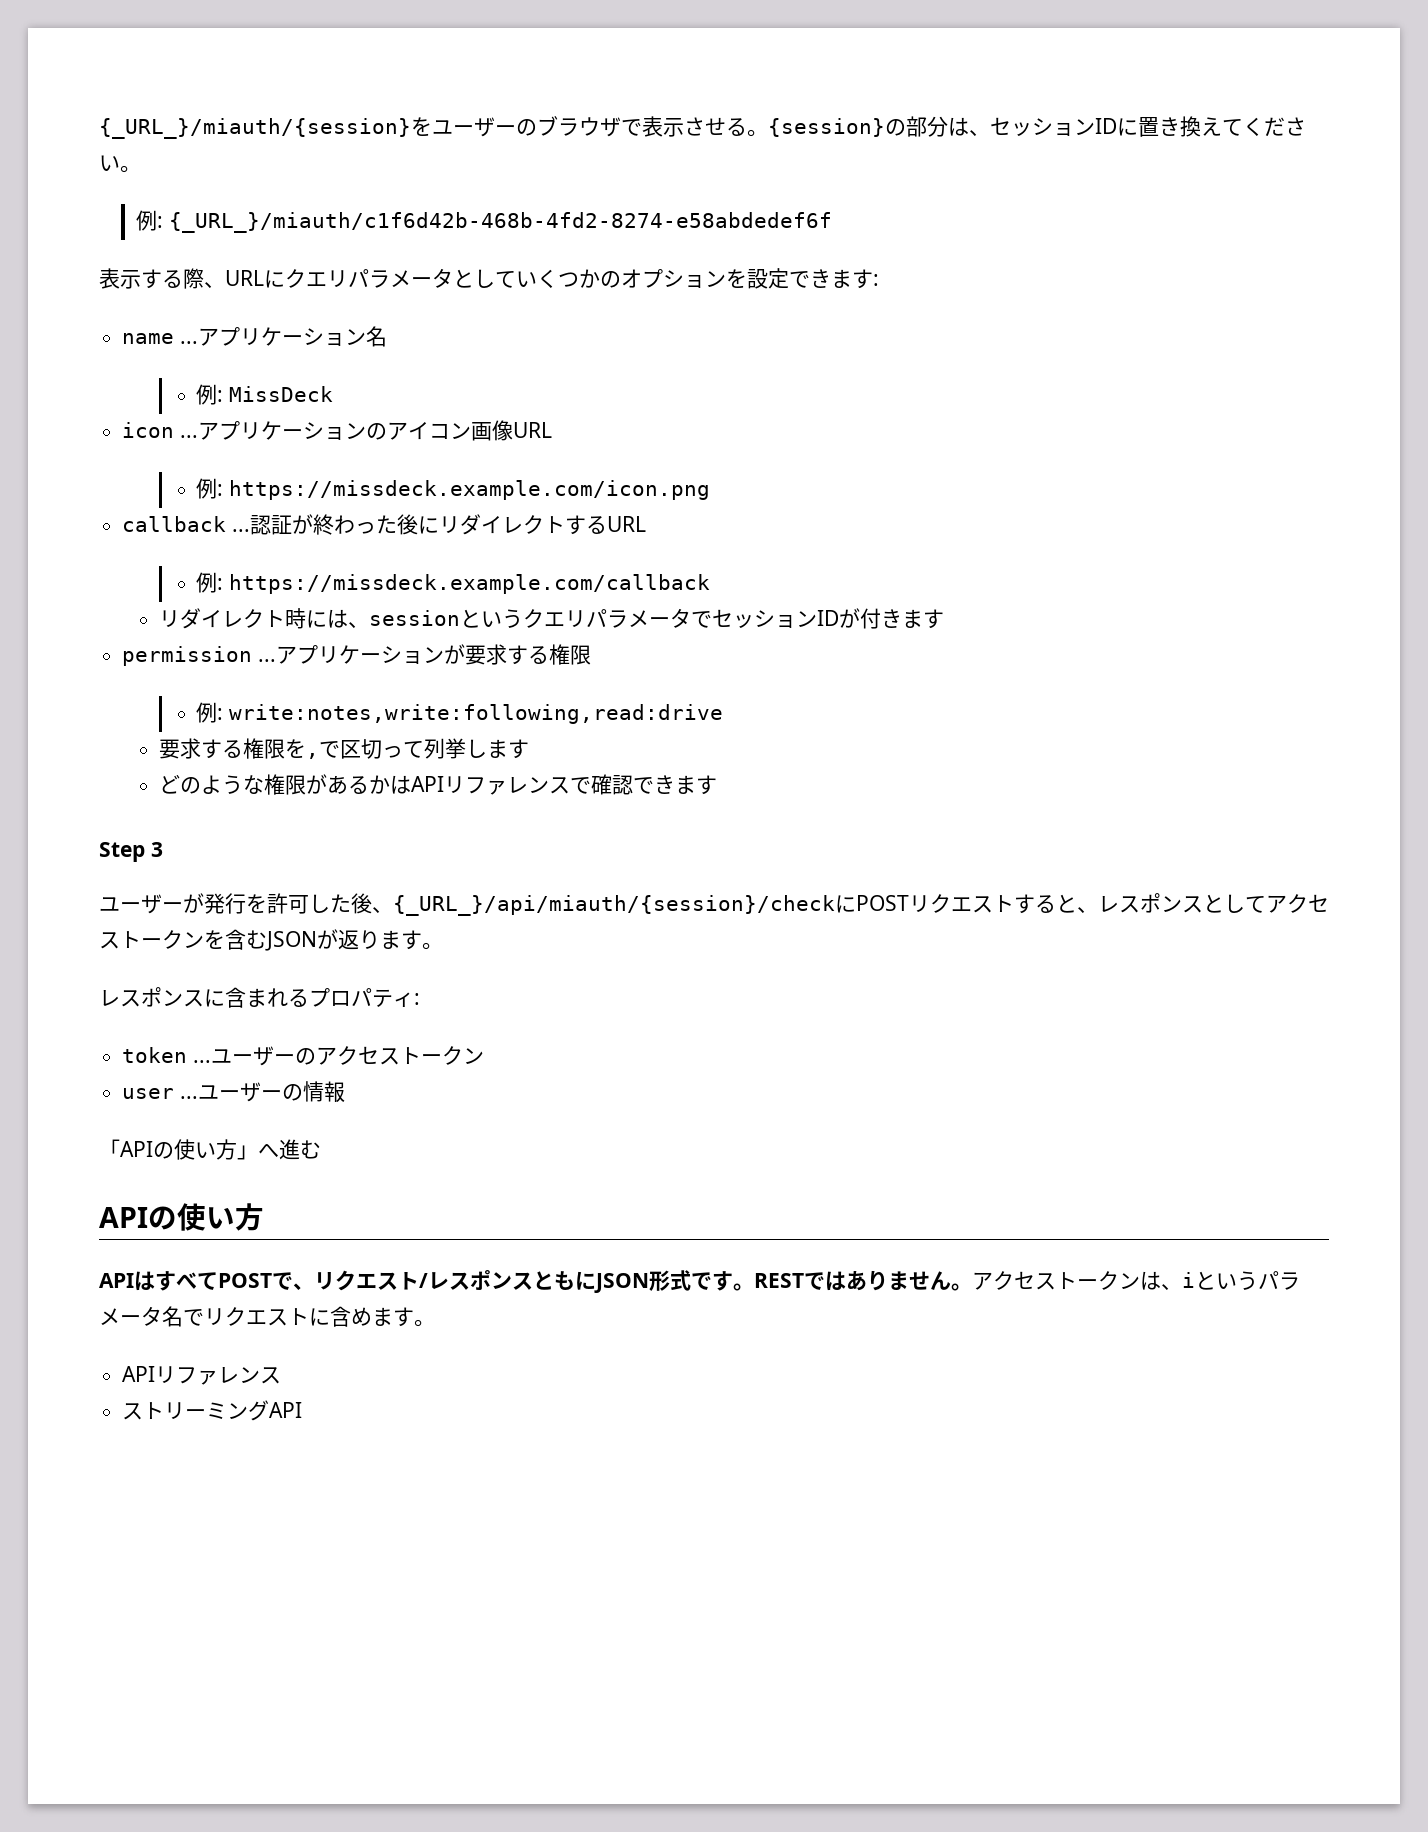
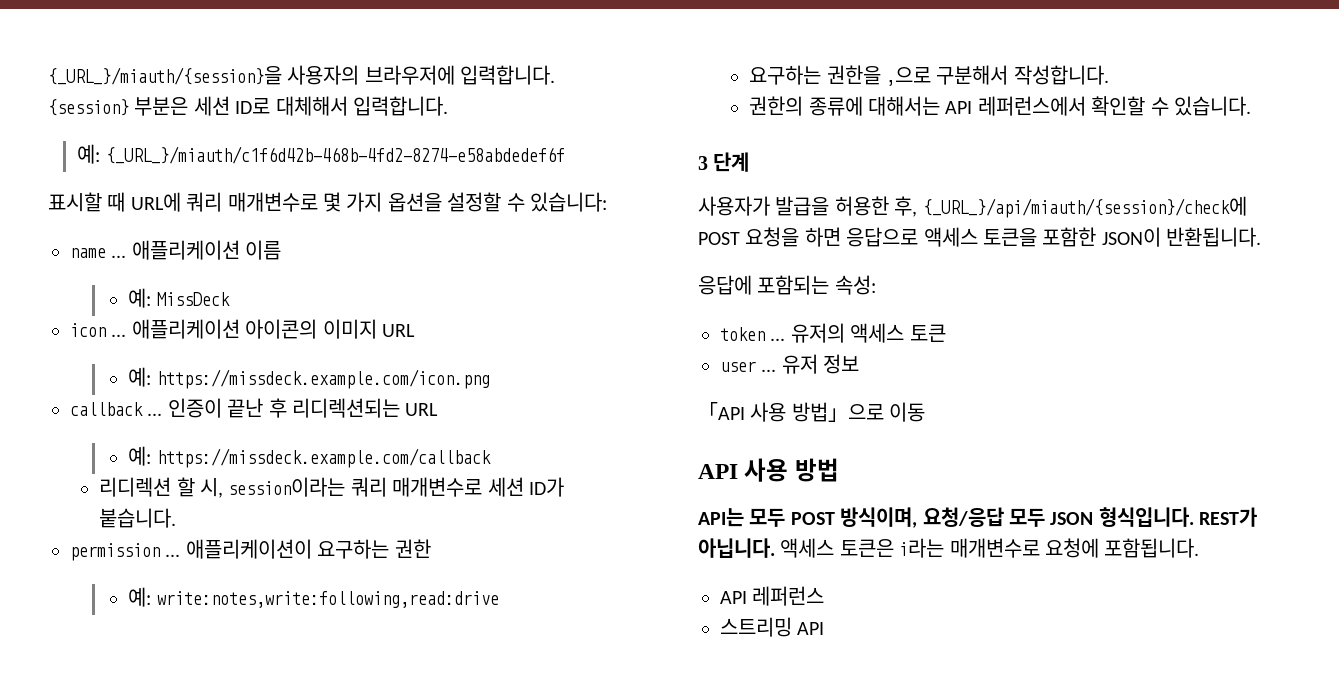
[99,116,1306,139] [99,155,141,173] [136,210,832,233] [99,268,879,289] [122,326,387,347] [196,384,334,405] [122,420,552,441] [196,478,224,499] {_URL_}/miauth/{session}をユーザーのブラウザで表示させる。{session}の部分は、セッションIDに置き換えてください。 // 例: {_URL_}/miauth/c1f6d42b-468b-4fd2-8274-e58abdedef6f // 表示する際、URLにクエリパラメータとしていくつかのオプションを設定できます: // name ...アプリケーション名 // 例: MissDeck // icon ...アプリケーションのアイコン画像URL // 例: -> [48,65,556,85] [48,96,448,116] [77,144,565,164] [48,192,607,212] [70,240,282,260] [128,288,230,308] [70,319,415,339] [128,367,152,387] {_URL_}/miauth/{session}을 사용자의 브라우저에 입력합니다. {session} 부분은 세션 ID로 대체해서 입력합니다. // 예: {_URL_}/miauth/c1f6d42b-468b-4fd2-8274-e58abdedef6f // 표시할 때 URL에 쿼리 매개변수로 몇 가지 옵션을 설정할 수 있습니다: // name ... 애플리케이션 이름 // 예: MissDeck // icon ... 애플리케이션 아이콘의 이미지 URL // 예:
[249,514,646,535] [196,572,224,593] 認証が終わった後にリダイレクトするURL // 例: -> [167,398,439,418] [128,446,152,466] 인증이 끝난 후 리디렉션되는 URL // 예:
[159,608,945,629] [122,644,591,666] [196,702,724,724] [159,738,530,759] [159,774,718,795] [99,842,163,862] [99,893,1329,916] [99,929,443,951] [99,987,420,1008] [122,1046,484,1066] [122,1081,345,1103] [99,1139,321,1160] [99,1203,264,1231] [99,1270,1300,1293] [99,1306,435,1327] [122,1366,282,1385] [122,1400,270,1421] リダイレクト時には、sessionというクエリパラメータでセッションIDが付きます // permission ...アプリケーションが要求する権限 // 例: write:notes,write:following,read:drive // 要求する権限を,で区切って列挙します // どのような権限があるかはAPIリファレンスで確認できます // Step 3 // ユーザーが発行を許可した後、{_URL_}/api/miauth/{session}/checkにPOSTリクエストすると、レスポンスとしてアクセストークンを含むJSONが返ります。 // レスポンスに含まれるプロパティ: // token ...ユーザーのアクセストークン // user ...ユーザーの情報 // 「APIの使い方」へ進む // APIの使い方 // APIはすべてPOSTで、リクエスト/レスポンスともにJSON形式です。RESTではありません。アクセストークンは、iというパラメータ名でリクエストに含めます。 // APIリファレンス // ストリーミング -> [99,477,564,498] [99,508,177,528] [70,539,431,561] [128,587,499,608] [749,65,1109,86] [749,96,1251,116] [698,152,750,172] [698,196,1247,218] [698,227,1262,247] [698,275,876,295] [720,323,946,343] [720,354,860,374] [698,402,926,422] [698,458,839,482] [698,507,1258,528] [698,538,1200,558] [720,586,825,606] [720,617,792,637] 리디렉션 할 시, session이라는 쿼리 매개변수로 세션 ID가 붙습니다. // permission ... 애플리케이션이 요구하는 권한 // 예: write:notes,write:following,read:drive // 요구하는 권한을 ,으로 구분해서 작성합니다. // 권한의 종류에 대해서는 API 레퍼런스에서 확인할 수 있습니다. // 3 단계 // 사용자가 발급을 허용한 후, {_URL_}/api/miauth/{session}/check에 POST 요청을 하면 응답으로 액세스 토큰을 포함한 JSON이 반환됩니다. // 응답에 포함되는 속성: // token ... 유저의 액세스 토큰 // user ... 유저 정보 // 「API 사용 방법」으로 이동 // API 사용 방법 // API는 모두 POST 방식이며, 요청/응답 모두 JSON 형식입니다. REST가 아닙니다. 액세스 토큰은 i라는 매개변수로 요청에 포함됩니다. // API 레퍼런스 // 스트리밍

